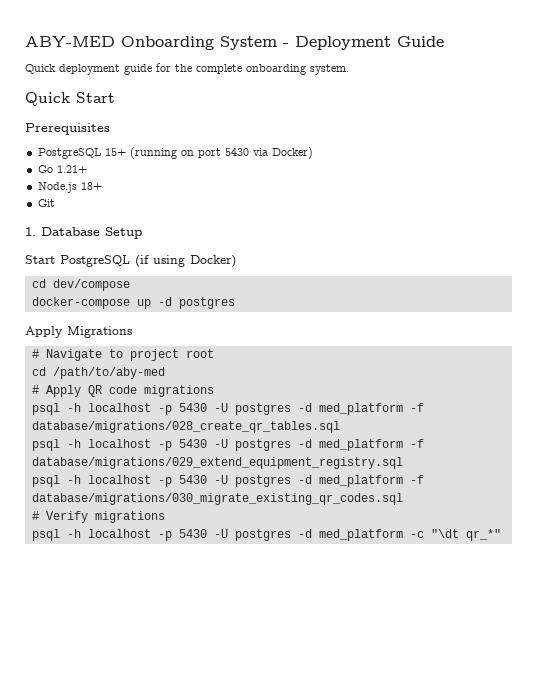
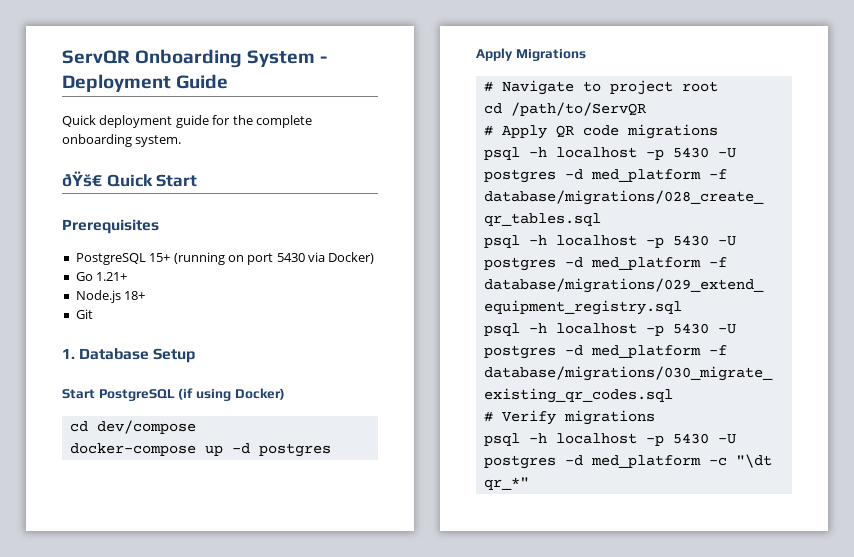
[25,36,115,47] ABY-MED -> [62,50,130,64] ServQR
(349, 69) none -> [62,171,102,187] ðŸš€
[52,367,165,379] /path/to/aby-med -> [510,102,646,116] /path/to/ServQR

